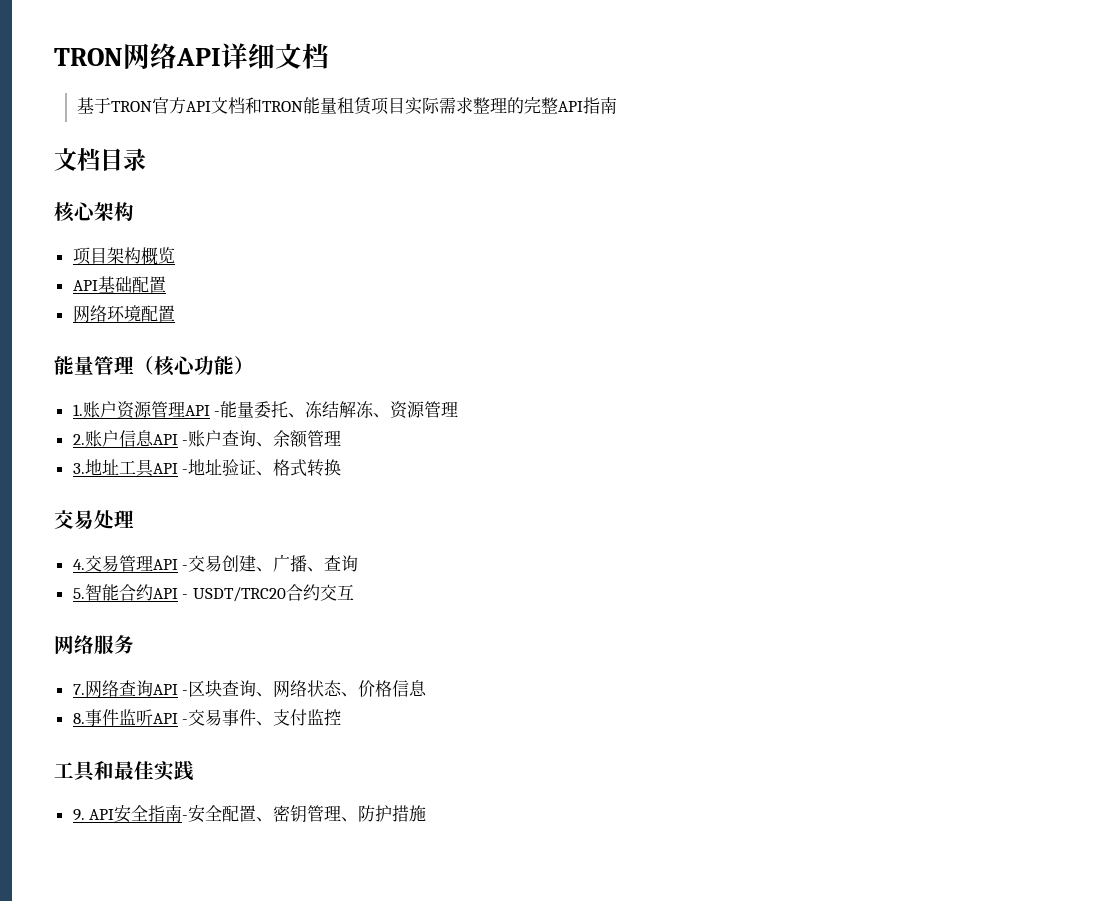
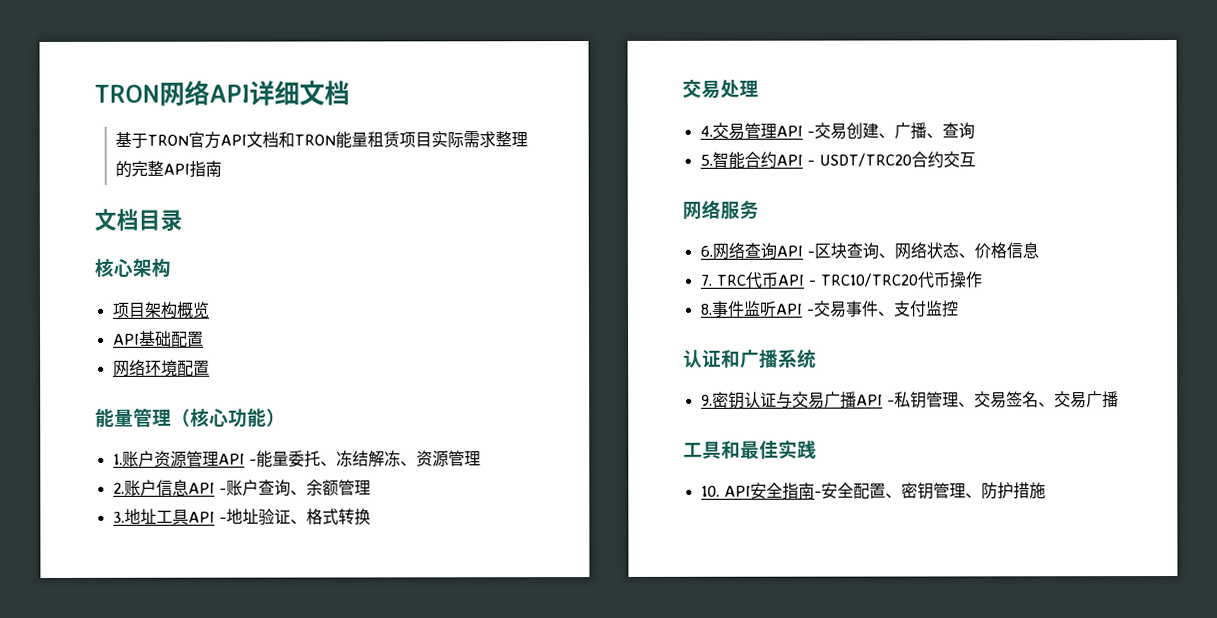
[72,684,85,695] 7. -> [699,245,713,257] 6.
(428, 688) none -> [699,271,982,289] // 7. TRC代币API - TRC10/TRC20代币操作
(342, 717) none -> [683,348,817,369] [700,391,1119,409] // 认证和广播系统 // 9.密钥认证与交易广播API -私钥管理、交易签名、交易广播
[72,809,85,821] 9. -> [700,485,720,497] 10.

